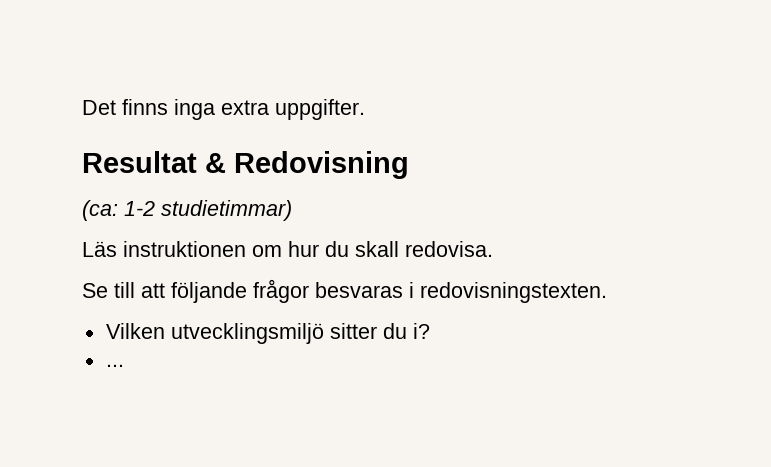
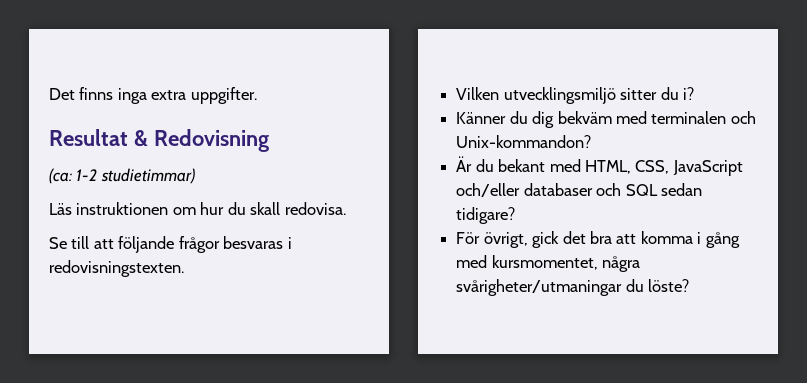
[105,364,124,367] ... -> [456,111,756,128] [456,135,592,148] [456,156,743,176] [456,183,702,197] [456,207,516,224] [456,231,740,248] [456,255,641,272] [456,279,690,296] Känner du dig bekväm med terminalen och Unix-kommandon? // Är du bekant med HTML, CSS, JavaScript och/eller databaser och SQL sedan tidigare? // För övrigt, gick det bra att komma i gång med kursmomentet, några svårigheter/utmaningar du löste?

